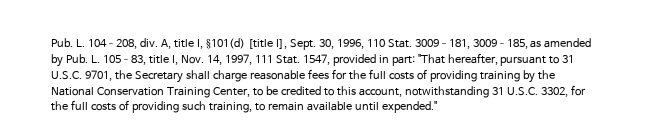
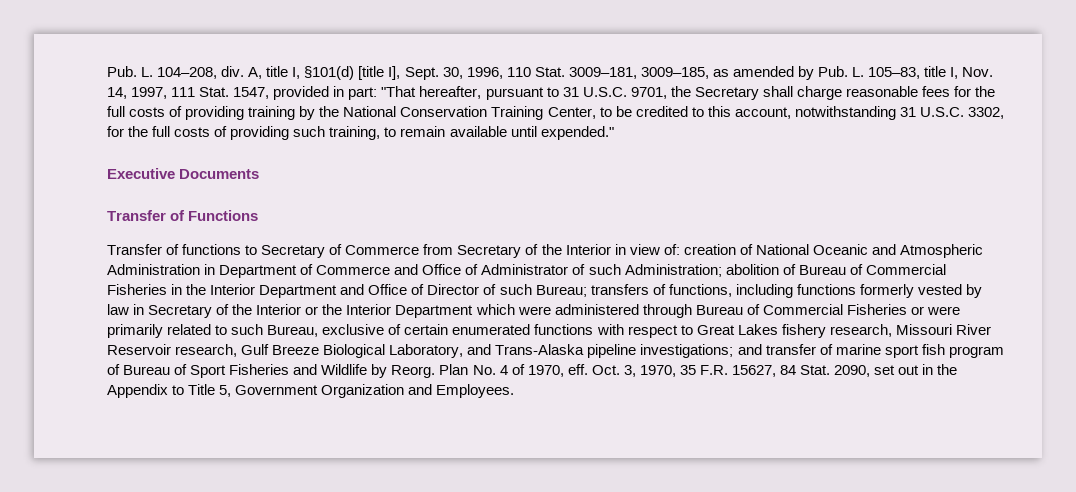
(437, 107) none -> [107,168,260,179] [107,210,259,221] [107,244,983,258] [107,264,946,278] [107,284,982,298] [107,304,960,318] [107,324,991,338] [107,344,1004,358] [107,364,958,378] [107,384,515,398] // Executive Documents // Transfer of Functions // Transfer of functions to Secretary of Commerce from Secretary of the Interior in view of: creation of National Oceanic and Atmospheric Administration in Department of Commerce and Office of Administrator of such Administration; abolition of Bureau of Commercial Fisheries in the Interior Department and Office of Director of such Bureau; transfers of functions, including functions formerly vested by law in Secretary of the Interior or the Interior Department which were administered through Bureau of Commercial Fisheries or were primarily related to such Bureau, exclusive of certain enumerated functions with respect to Great Lakes fishery research, Missouri River Reservoir research, Gulf Breeze Biological Laboratory, and Trans-Alaska pipeline investigations; and transfer of marine sport fish program of Bureau of Sport Fisheries and Wildlife by Reorg. Plan No. 4 of 1970, eff. Oct. 3, 1970, 35 F.R. 15627, 84 Stat. 2090, set out in the Appendix to Title 5, Government Organization and Employees.

